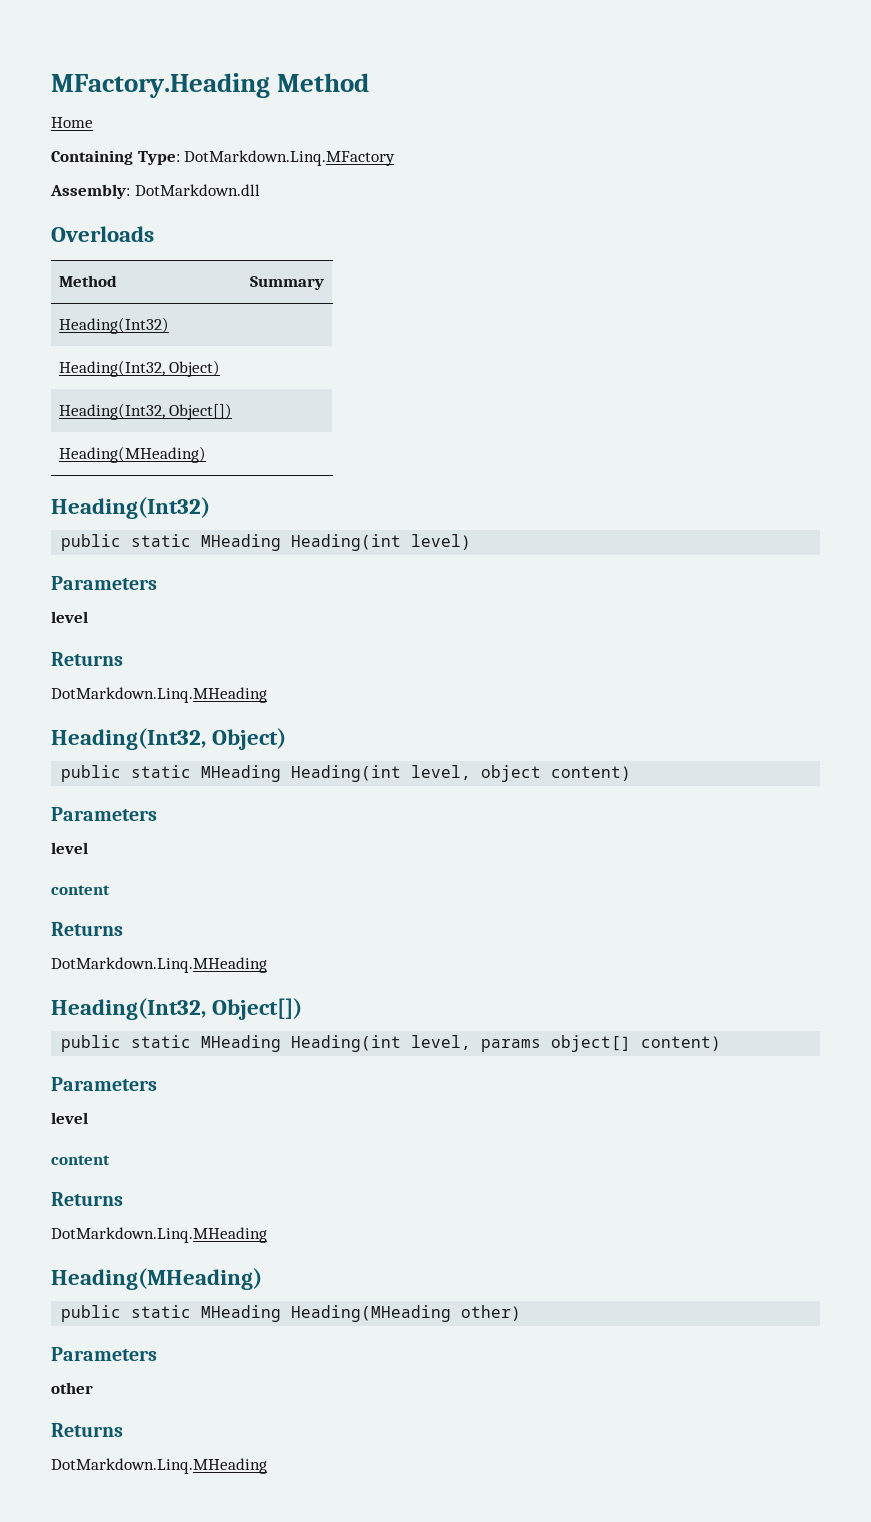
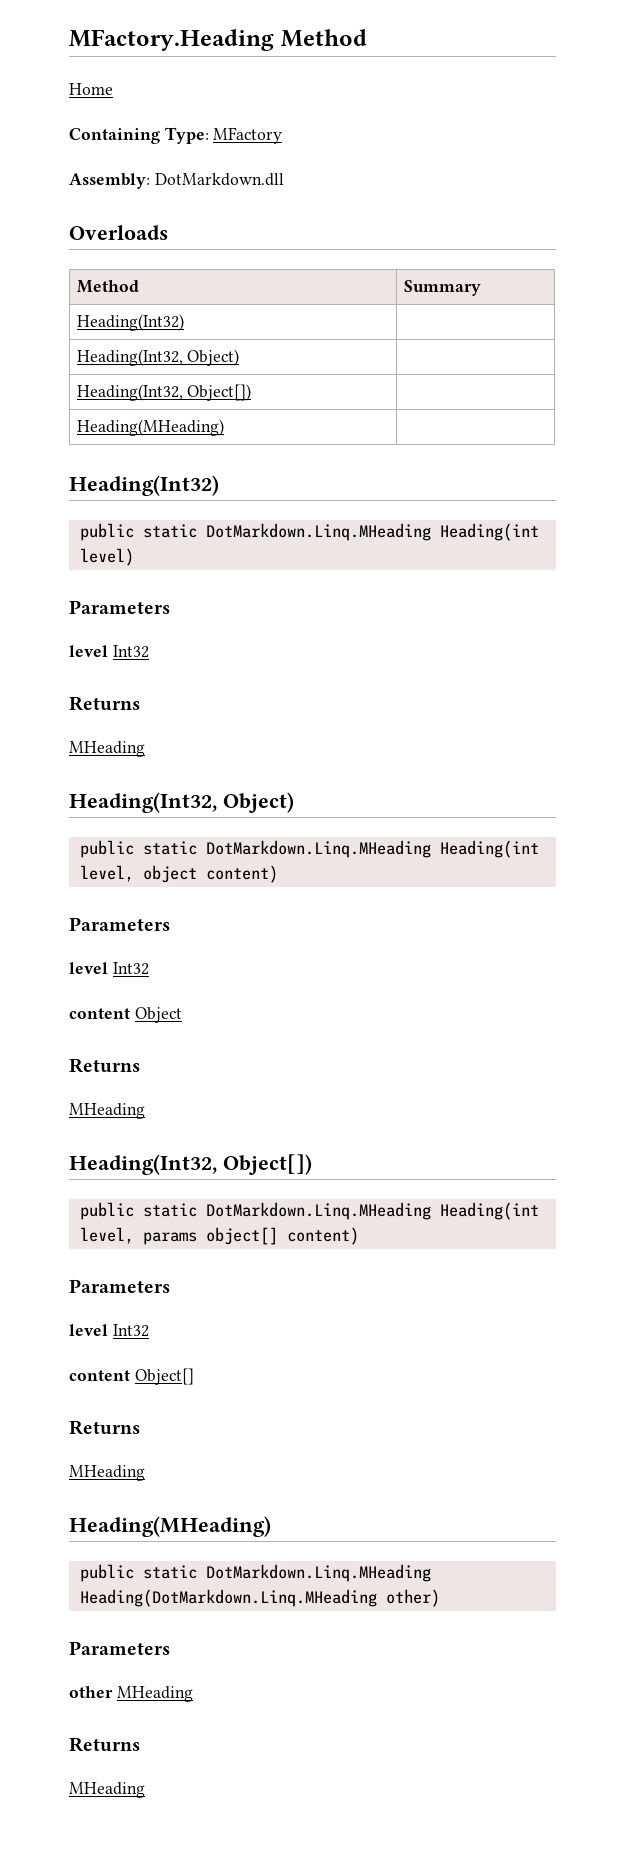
[184,150,396,166] DotMarkdown.Linq.MFactory -> [213,127,283,144] MFactory
[201,534,282,551] MHeading -> [205,523,431,541] DotMarkdown.Linq.MHeading
[51,652,123,666] [51,687,267,703] // Returns // DotMarkdown.Linq.MHeading -> [112,645,149,658] [69,696,140,711] [69,741,145,757] Int32 // Returns // MHeading
[201,765,282,782] MHeading -> [205,840,431,858] DotMarkdown.Linq.MHeading
[51,885,110,895] [51,922,123,936] [51,957,267,973] // content // Returns // DotMarkdown.Linq.MHeading -> [112,962,149,975] [69,1007,182,1023] [69,1058,140,1073] [69,1103,145,1119] Int32 // content Object // Returns // MHeading
[201,1035,282,1052] MHeading -> [205,1202,431,1220] DotMarkdown.Linq.MHeading
[51,1155,110,1165] [51,1192,123,1206] [51,1227,267,1243] // content // Returns // DotMarkdown.Linq.MHeading -> [112,1324,149,1337] [69,1368,194,1385] [69,1420,140,1435] [69,1465,145,1481] Int32 // content Object[] // Returns // MHeading
[201,1305,452,1322] MHeading Heading(MHeading -> [205,1564,431,1582] [79,1589,377,1607] DotMarkdown.Linq.MHeading Heading(DotMarkdown.Linq.MHeading
[51,1423,123,1437] [51,1458,267,1474] // Returns // DotMarkdown.Linq.MHeading -> [116,1686,193,1702] [69,1737,140,1752] [69,1782,145,1798] MHeading // Returns // MHeading

